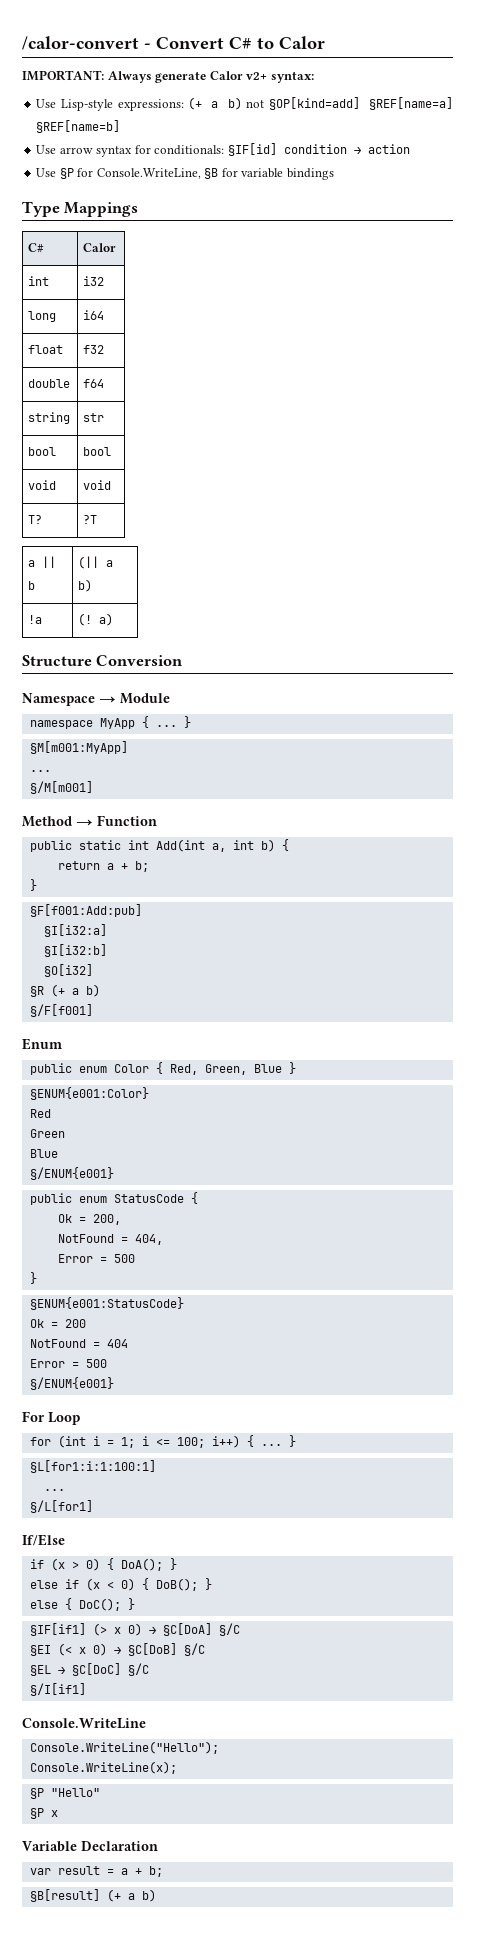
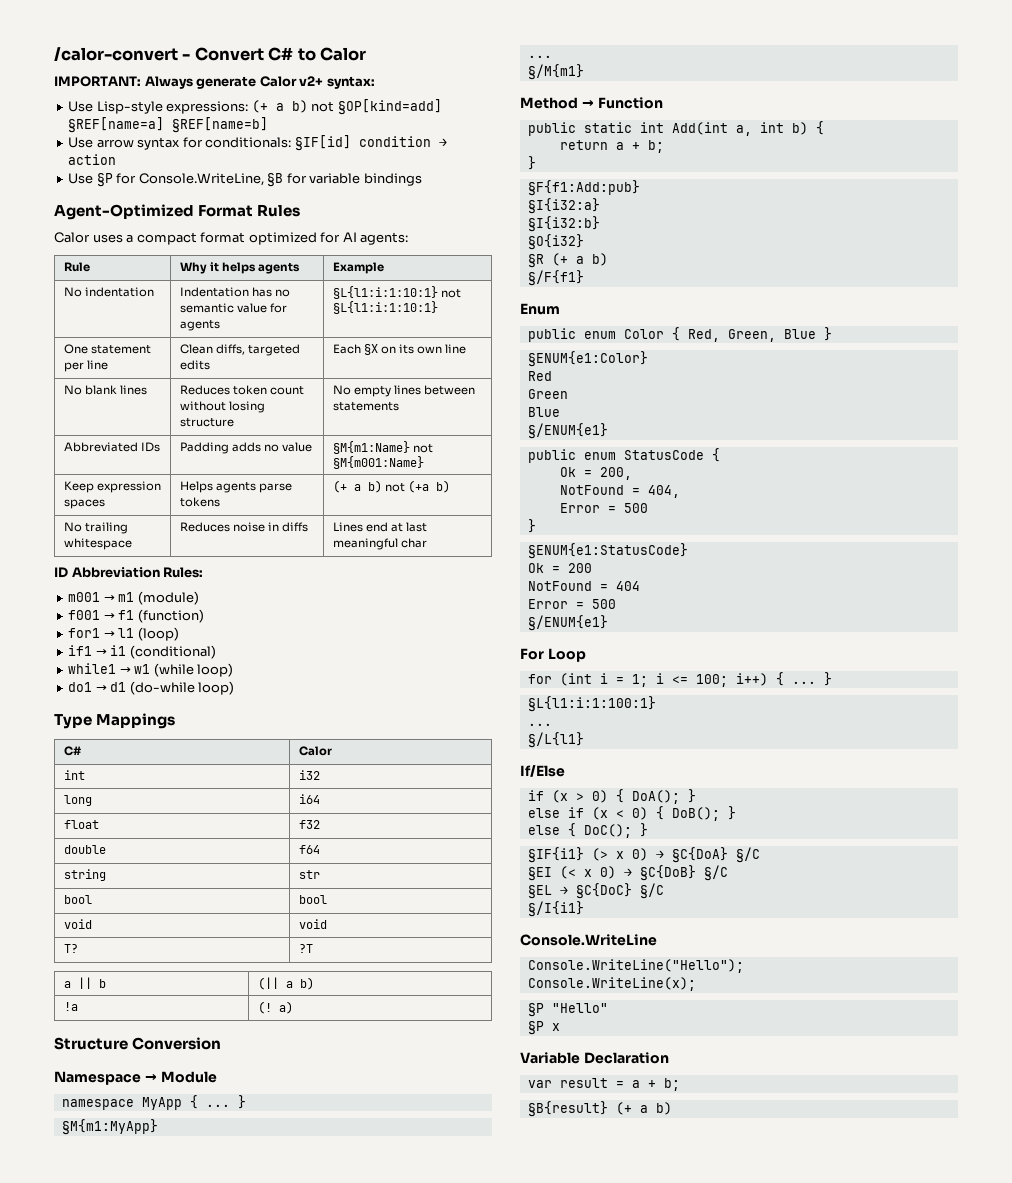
(334, 174) none -> [54,204,301,220] [54,232,409,245] [63,262,90,272] [179,262,301,274] [332,262,384,274] [63,287,154,297] [179,287,291,297] [179,303,288,313] [179,320,220,331] [332,286,461,299] [332,301,438,314] [63,344,151,354] [63,360,108,372] [179,344,301,356] [179,360,210,370] [332,344,467,355] [63,385,148,395] [179,385,305,395] [179,401,265,413] [179,418,234,427] [332,385,476,397] [332,402,399,411] [63,442,160,452] [179,442,313,454] [332,441,433,454] [332,456,424,469] [63,481,161,493] [63,499,105,509] [179,481,293,493] [179,497,220,507] [332,480,451,493] [63,522,128,534] [63,538,132,550] [179,522,309,532] [332,522,428,532] [332,538,427,550] [54,567,204,578] [68,591,199,605] [68,609,204,623] [68,627,179,641] [68,645,216,659] [68,663,234,677] [68,681,235,695] // Agent-Optimized Format Rules // Calor uses a compact format optimized for AI agents: // Rule | Why it helps agents | Example // No indentation | Indentation has no semantic value for agents | §L{l1:i:1:10:1} not §L{l1:i:1:10:1} // One statement per line | Clean diffs, targeted edits | Each §X on its own line // No blank lines | Reduces token count without losing structure | No empty lines between statements // Abbreviated IDs | Padding adds no value | §M{m1:Name} not §M{m001:Name} // Keep expression spaces | Helps agents parse tokens | (+ a b) not (+a b) // No trailing whitespace | Reduces noise in diffs | Lines end at last meaningful char // ID Abbreviation Rules: // m001 → m1 (module) // f001 → f1 (function) // for1 → l1 (loop) // if1 → i1 (conditional) // while1 → w1 (while loop) // do1 → d1 (do-while loop)
[29,741,128,754] [29,770,51,772] [29,781,93,794] §M[m001:MyApp] // ... // §/M[m001] -> [61,1119,158,1135] [527,55,552,58] [527,64,584,80] §M{m1:MyApp} // ... // §/M{m1}
[29,904,142,917] [43,924,107,937] [43,944,107,957] [43,964,93,977] §F[f001:Add:pub] // §I[i32:a] // §I[i32:b] // §O[i32] -> [527,180,640,196] [527,198,600,214] [527,216,600,232] [527,234,584,250] §F{f1:Add:pub} // §I{i32:a} // §I{i32:b} // §O{i32}
[29,1004,93,1017] §/F[f001] -> [527,270,584,286] §/F{f1}
[29,1087,149,1100] §ENUM{e001:Color} -> [527,351,648,367] §ENUM{e1:Color}
[29,1167,114,1180] §/ENUM{e001} -> [527,423,608,439] §/ENUM{e1}
[29,1297,184,1310] §ENUM{e001:StatusCode} -> [527,543,688,559] §ENUM{e1:StatusCode}
[29,1377,114,1390] §/ENUM{e001} -> [527,615,608,631] §/ENUM{e1}
[29,1460,156,1473] [43,1489,65,1491] [29,1500,93,1513] §L[for1:i:1:100:1] // ... // §/L[for1] -> [527,696,656,712] [527,723,552,726] [527,732,584,748] §L{l1:i:1:100:1} // ... // §/L{l1}
[29,1623,86,1636] §IF[if1] -> [527,847,584,863] §IF{i1}
[162,1623,212,1636] §C[DoA] -> [671,847,728,863] §C{DoA}
[127,1643,177,1656] §C[DoB] -> [639,865,696,881] §C{DoB}
[71,1663,149,1676] [29,1683,86,1696] §C[DoC] §/C // §/I[if1] -> [575,883,664,899] [527,901,584,917] §C{DoC} §/C // §/I{i1}
[29,1889,100,1902] §B[result] -> [527,1101,608,1117] §B{result}

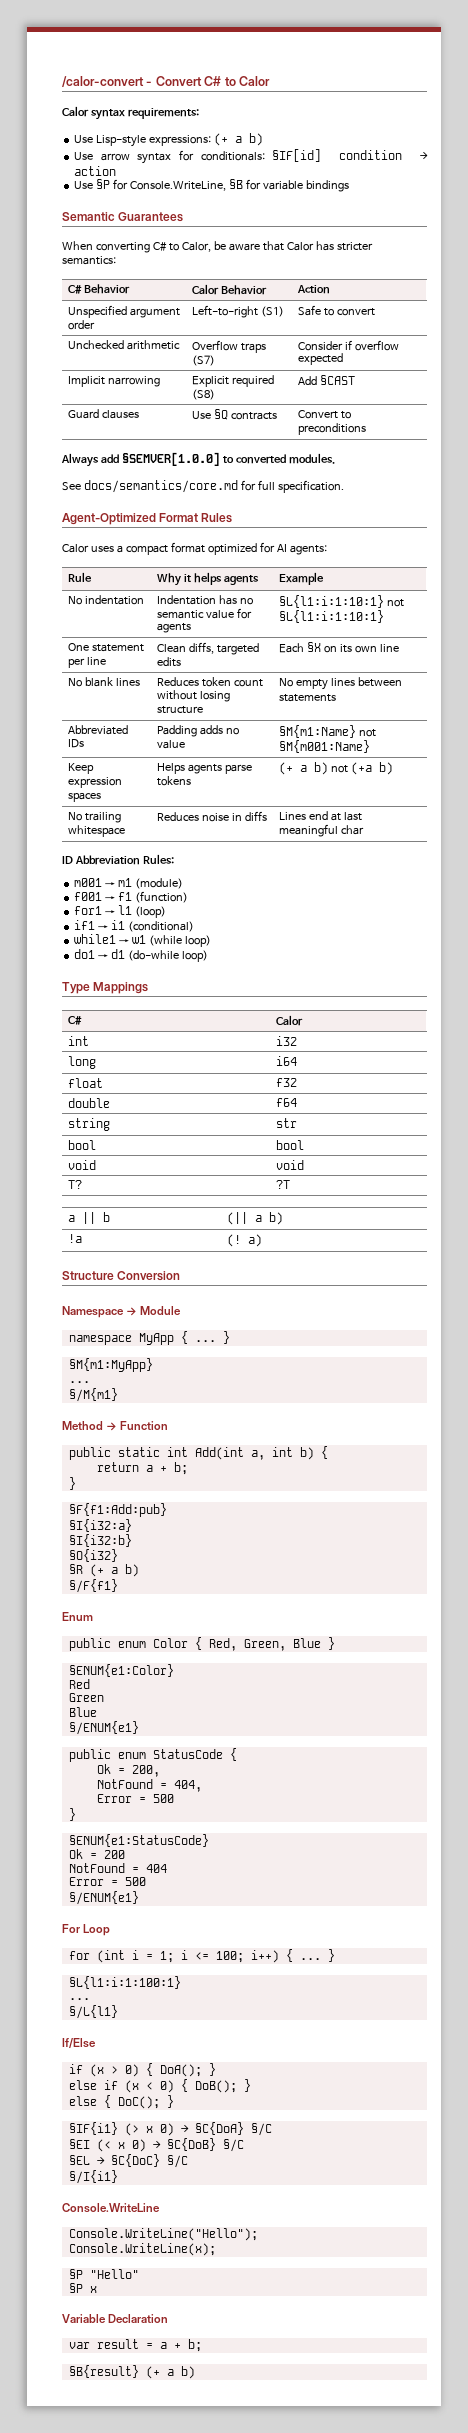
[54,76,375,89] IMPORTANT: Always generate Calor v2+ syntax: -> [62,106,199,120] Calor syntax requirements:
[311,99,442,115] [68,117,269,133] not §OP[kind=add] §REF[name=a] §REF[name=b] -> (264, 139) none
(422, 179) none -> [62,212,184,222] [62,241,373,253] [62,256,116,265] [68,284,131,294] [192,284,268,295] [297,285,331,294] [68,305,181,318] [68,320,96,330] [192,305,285,318] [298,305,376,316] [68,340,181,350] [192,340,267,353] [192,355,216,366] [298,340,400,351] [298,353,344,365] [68,376,161,387] [192,375,275,387] [192,389,216,400] [298,375,356,385] [68,409,140,419] [192,409,278,420] [298,410,352,419] [298,423,367,435] [61,452,335,467] [62,480,344,493] // Semantic Guarantees // When converting C# to Calor, be aware that Calor has stricter semantics: // C# Behavior | Calor Behavior | Action // Unspecified argument order | Left-to-right (S1) | Safe to convert // Unchecked arithmetic | Overflow traps (S7) | Consider if overflow expected // Implicit narrowing | Explicit required (S8) | Add §CAST // Guard clauses | Use §Q contracts | Convert to preconditions // Always add §SEMVER[1.0.0] to converted modules. // See docs/semantics/core.md for full specification.

